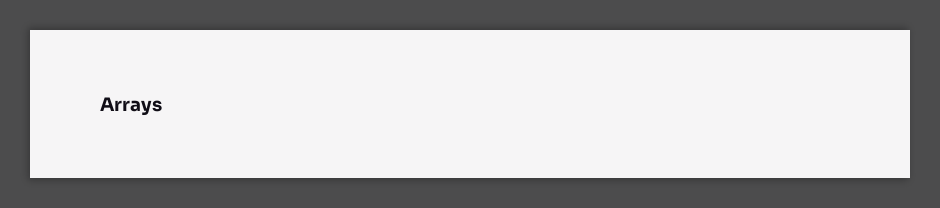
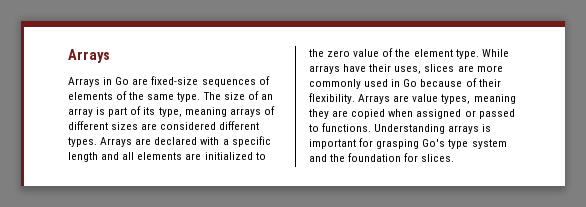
[100,97,162,116] Arrays -> [68,49,110,63] [68,76,270,87] [68,91,273,102] [68,106,275,117] [68,121,260,130] [68,136,271,147] [68,152,266,162] [309,48,509,59] [309,64,503,74] [309,78,501,89] [309,93,516,104] [309,109,515,119] [309,123,492,134] [309,138,507,149] [309,153,455,162] Arrays // Arrays in Go are fixed-size sequences of elements of the same type. The size of an array is part of its type, meaning arrays of different sizes are considered different types. Arrays are declared with a specific length and all elements are initialized to the zero value of the element type. While arrays have their uses, slices are more commonly used in Go because of their flexibility. Arrays are value types, meaning they are copied when assigned or passed to functions. Understanding arrays is important for grasping Go's type system and the foundation for slices.

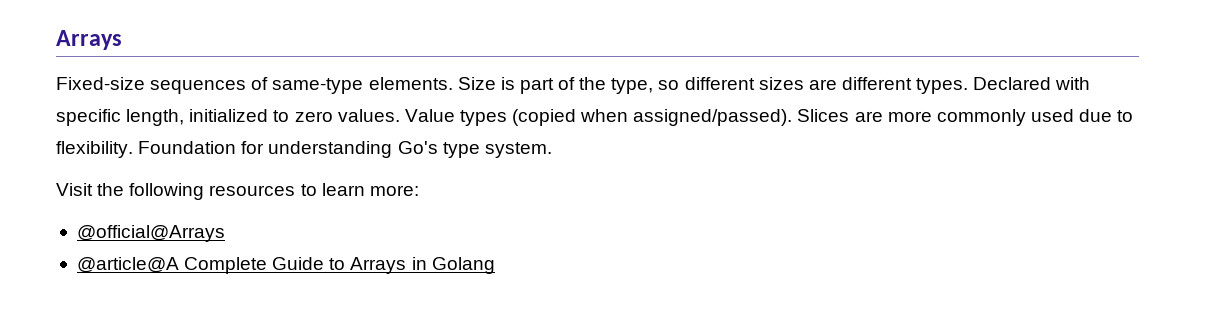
[68,76,270,87] [68,91,273,102] [68,106,275,117] Arrays in Go are fixed-size sequences of elements of the same type. The size of an array is part of its type, meaning arrays of -> [56,77,680,94] Fixed-size sequences of same-type elements. Size is part of the type, so
[160,122,217,130] considered -> (837, 84) none
[100,136,271,147] [68,152,266,162] [309,48,509,59] [309,64,503,74] [309,78,501,89] [309,93,516,104] [309,109,515,119] [309,123,492,134] [309,138,507,149] [309,153,455,162] Arrays are declared with a specific length and all elements are initialized to the zero value of the element type. While arrays have their uses, slices are more commonly used in Go because of their flexibility. Arrays are value types, meaning they are copied when assigned or passed to functions. Understanding arrays is important for grasping Go's type system and the foundation for slices. -> [973,77,1091,90] [56,109,1134,126] [56,141,552,158] [56,183,419,200] [76,225,225,242] [76,257,495,274] Declared with specific length, initialized to zero values. Value types (copied when assigned/passed). Slices are more commonly used due to flexibility. Foundation for understanding Go's type system. // Visit the following resources to learn more: // @official@Arrays // @article@A Complete Guide to Arrays in Golang

